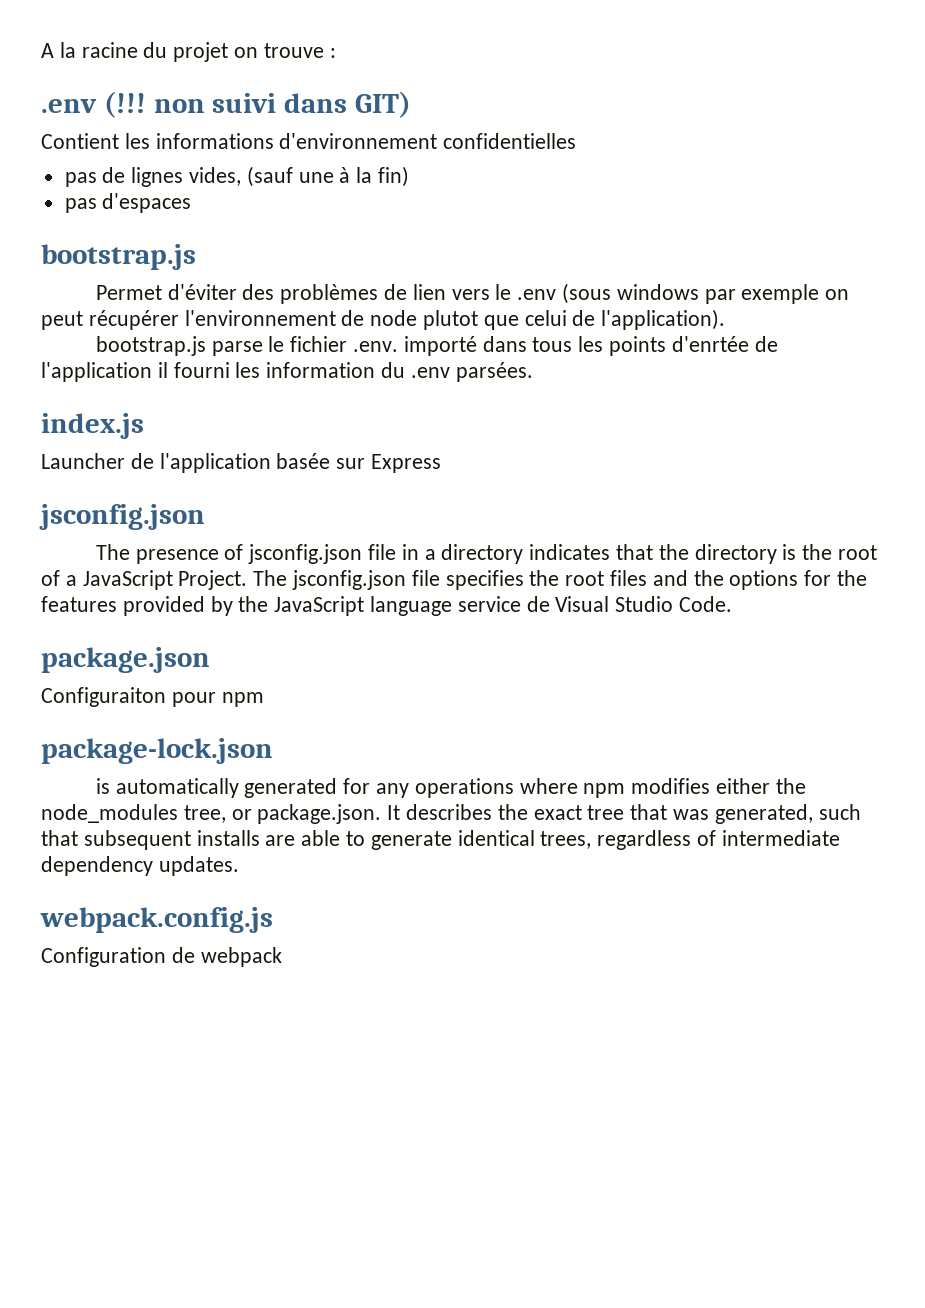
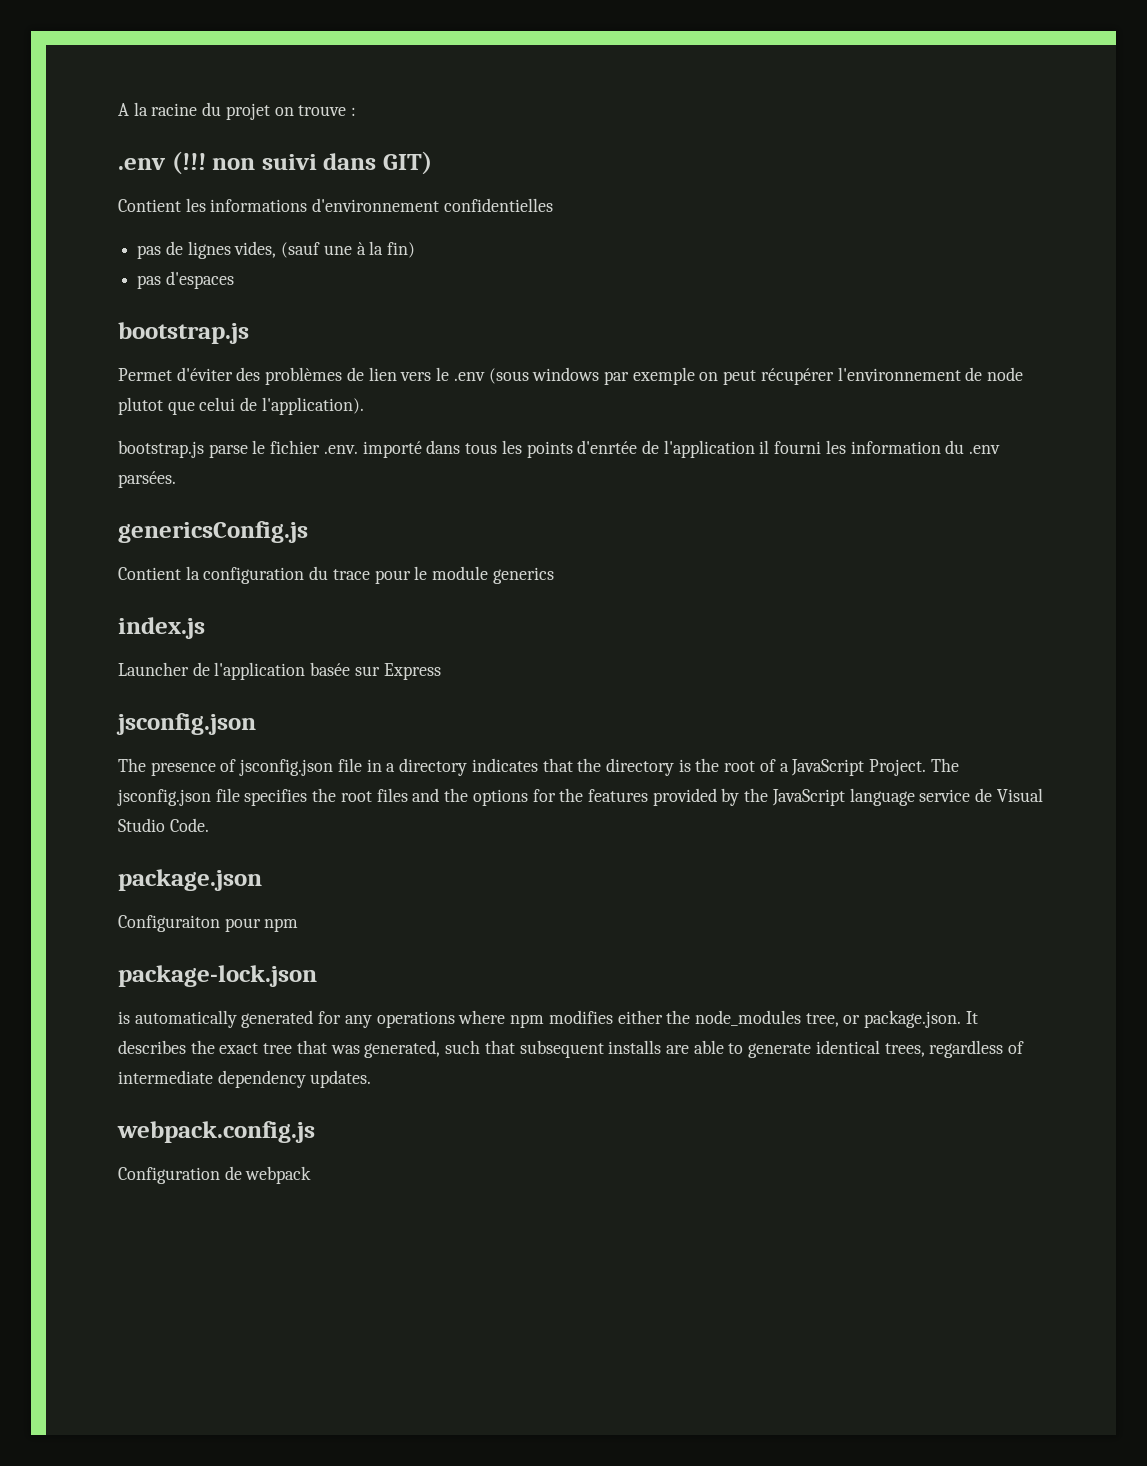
(533, 372) none -> [118,521,308,543] [118,566,554,584] // genericsConfig.js // Contient la configuration du trace pour le module generics

